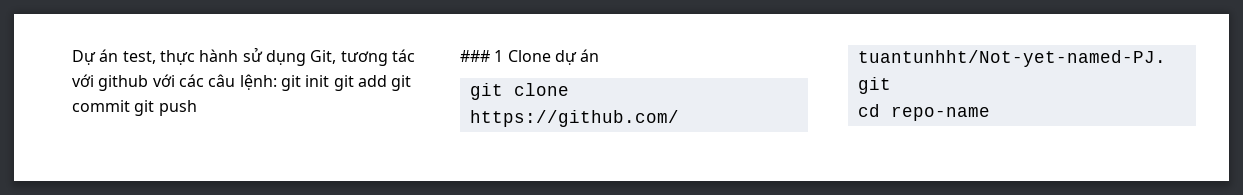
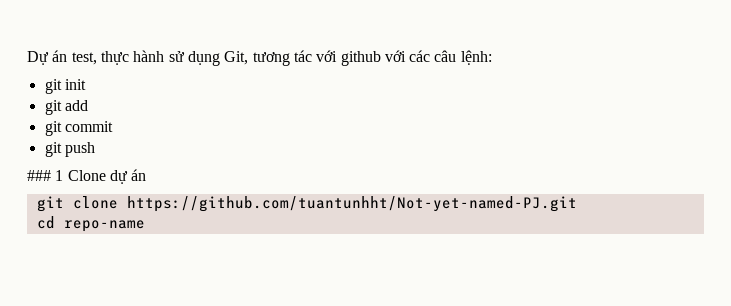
(277, 82) none -> (492, 57) //
(330, 81) none -> (86, 84) //
(387, 81) none -> (88, 105) //
(130, 106) none -> (113, 126) //

